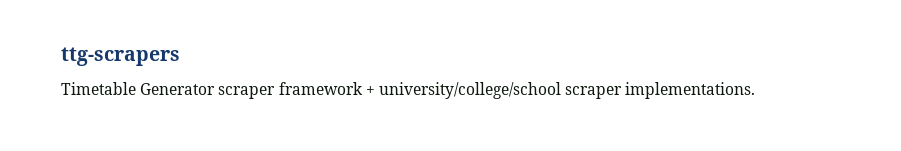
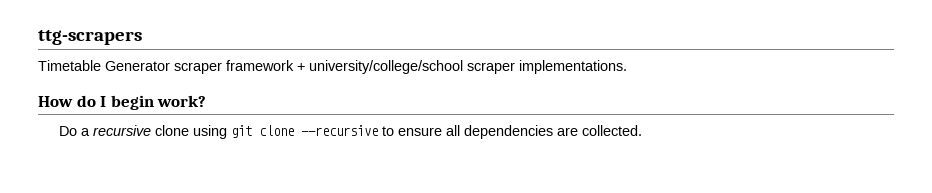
(756, 90) none -> [38,95,207,110] [58,125,642,139] // How do I begin work? // Do a recursive clone using git clone --recursive to ensure all dependencies are collected.

